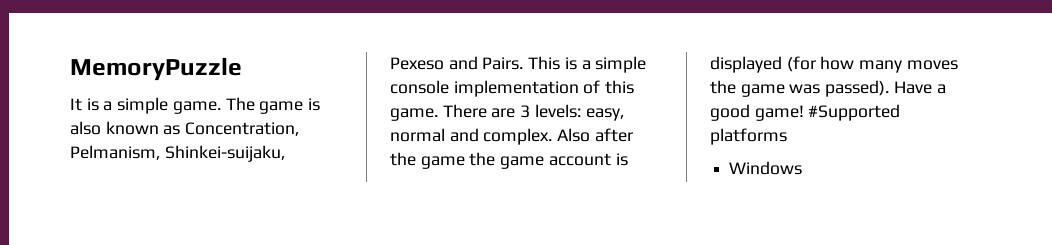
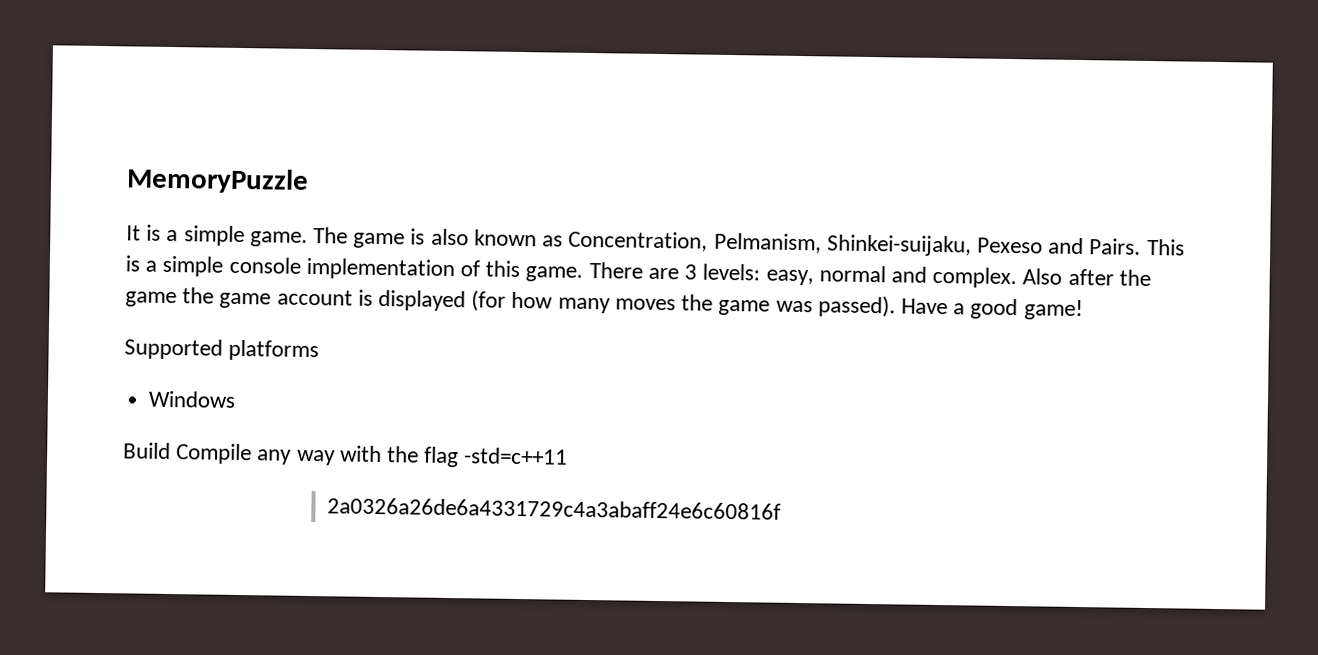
[808,104,901,121] #Supported -> [124,338,223,360] // Supported
(803, 168) none -> [123,442,569,468] [327,497,782,520] // Build Compile any way with the flag -std=c++11 // 2a0326a26de6a4331729c4a3abaff24e6c60816f

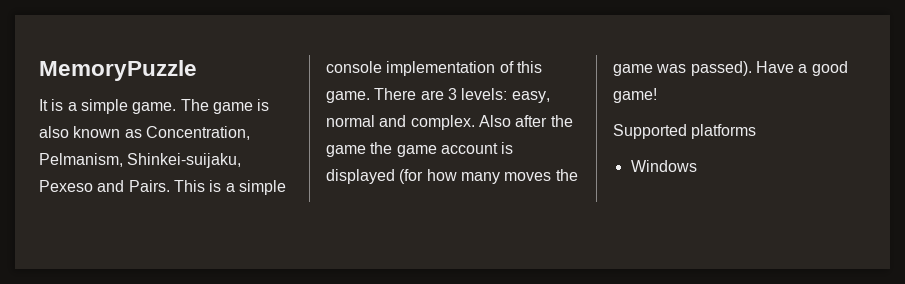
[123,442,569,468] [327,497,782,520] // Build Compile any way with the flag -std=c++11 // 2a0326a26de6a4331729c4a3abaff24e6c60816f -> (697, 166) none

